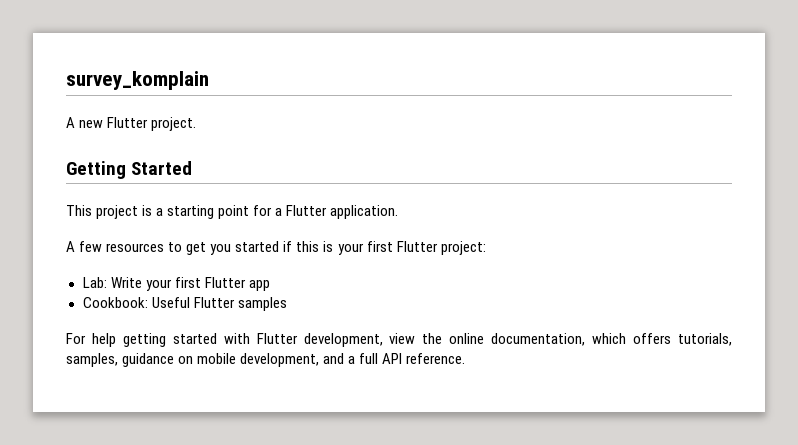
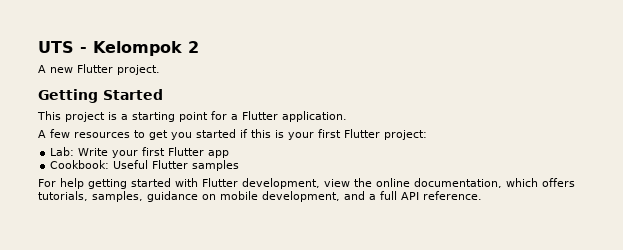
[66,71,209,90] survey_komplain -> [38,41,199,56] UTS - Kelompok 2

